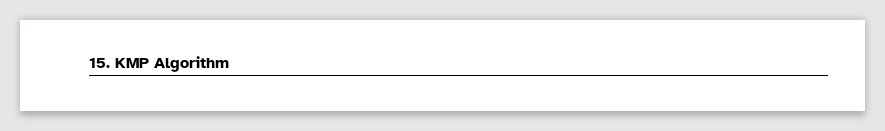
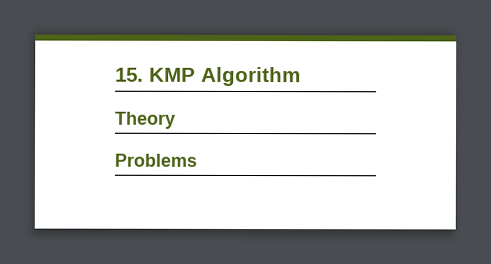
(229, 64) none -> [115,111,176,129] [114,153,197,167] // Theory // Problems

